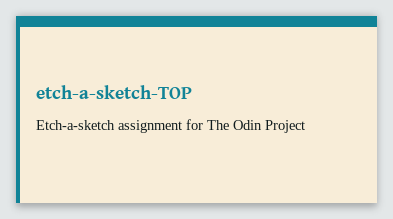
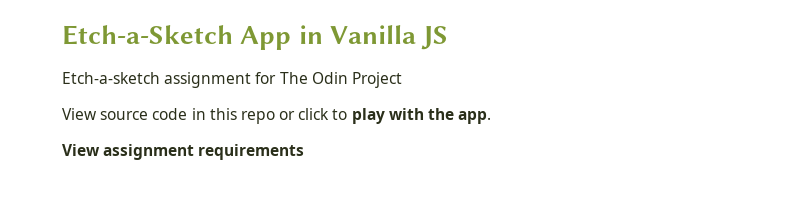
[36,85,192,99] etch-a-sketch-TOP -> [62,25,449,50] Etch-a-Sketch App in Vanilla JS
(305, 126) none -> [62,108,492,124] [62,144,305,160] // View source code in this repo or click to play with the app. // View assignment requirements

